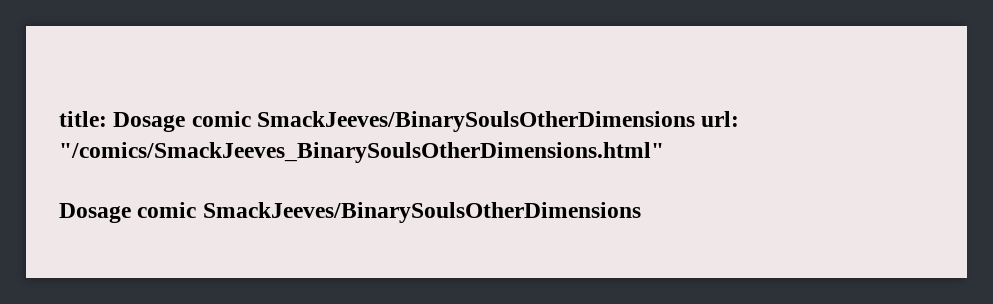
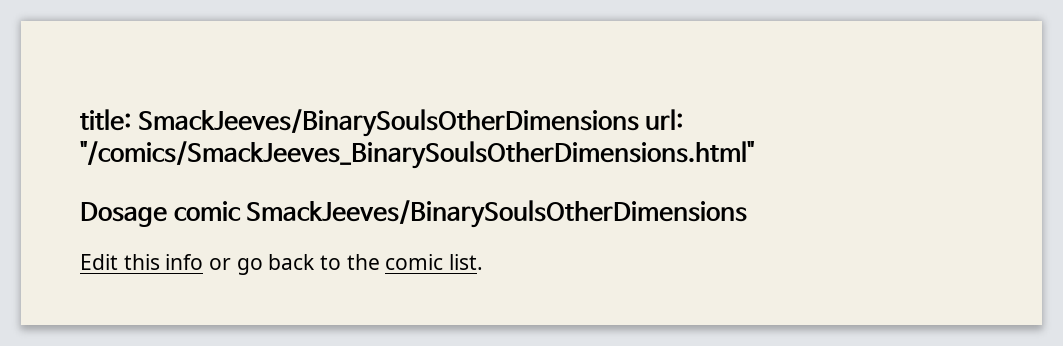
[113,111,251,132] Dosage comic -> (131, 120) none
(641, 212) none -> [80,254,484,275] // Edit this info or go back to the comic list.

